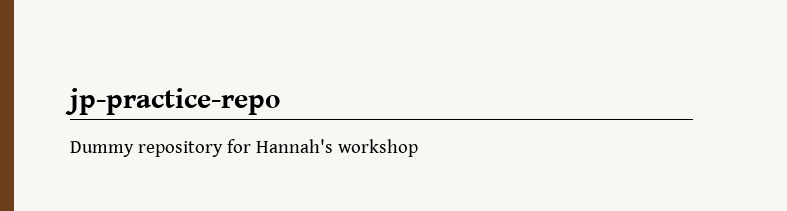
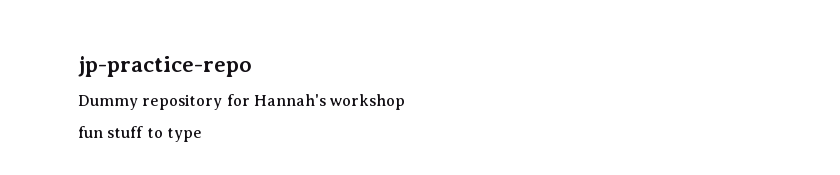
(418, 148) none -> [78,126,202,142] // fun stuff to type

